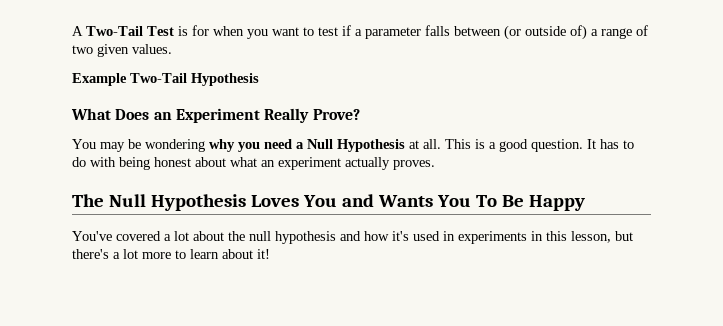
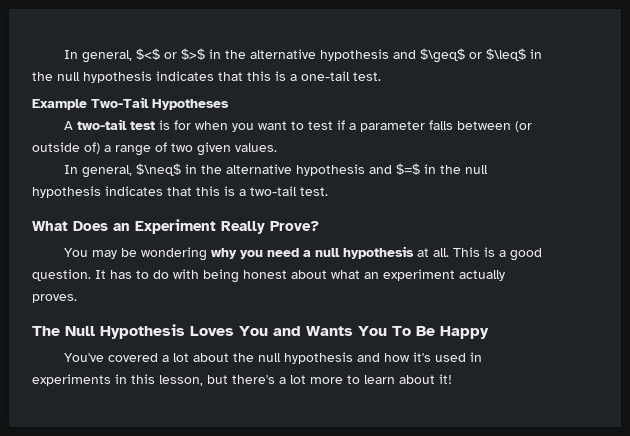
[72,26,174,36] A Two-Tail Test -> [63,48,542,63] [32,71,381,83] [32,97,229,110] [63,119,155,130] In general, $<$ or $>$ in the alternative hypothesis and $\geq$ or $\leq$ in the null hypothesis indicates that this is a one-tail test. // Example Two-Tail Hypotheses // A two-tail test
[72,73,259,86] Example Two-Tail Hypothesis -> [63,163,488,178] [32,186,328,198] In general, $\neq$ in the alternative hypothesis and $=$ in the null hypothesis indicates that this is a two-tail test.
[307,139,405,152] Null Hypothesis -> [314,246,414,259] null hypothesis

